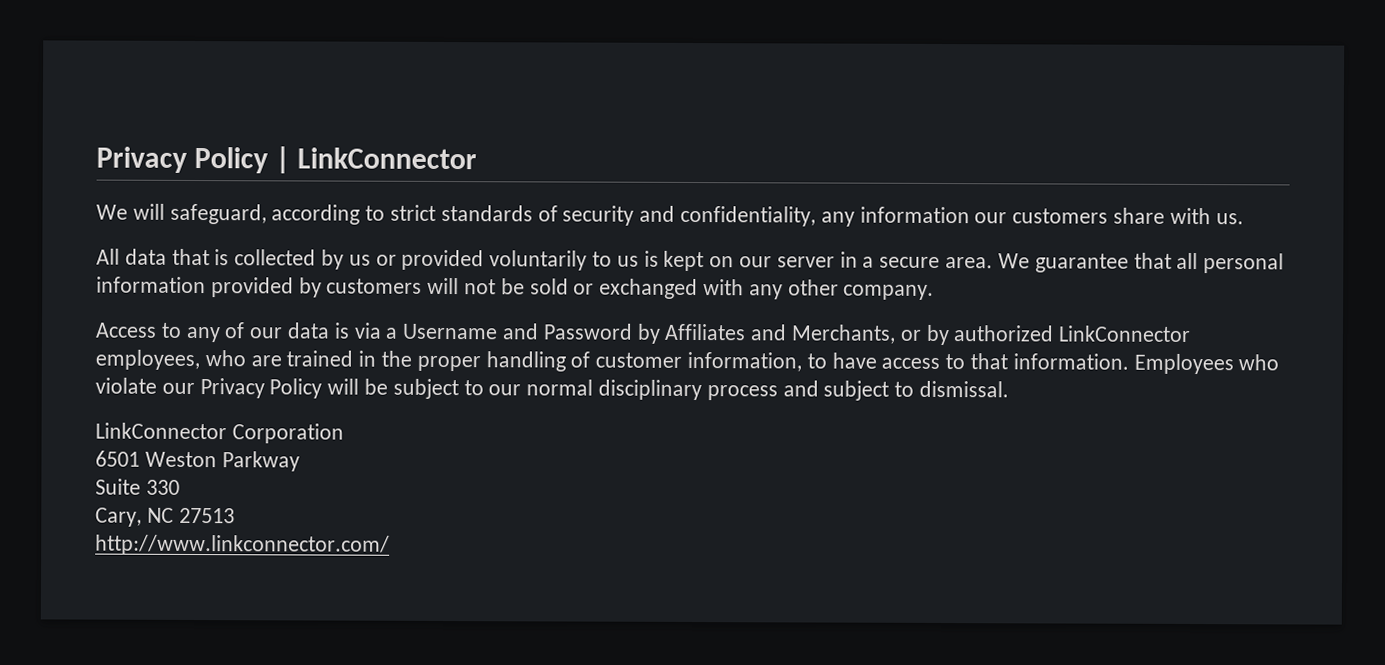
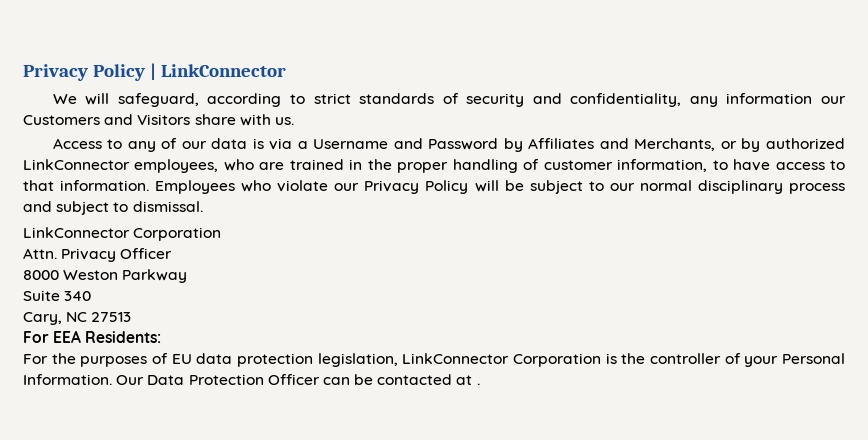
[1012,208,1109,224] customers -> [23,114,191,125] Customers and Visitors
[96,248,1285,274] [96,276,935,300] // All data that is collected by us or provided voluntarily to us is kept on our server in a secure area. We guarantee that all personal information provided by customers will not be sold or exchanged with any other company. -> (294, 121) none
[95,450,140,467] 6501 -> [23,248,173,262] [23,270,59,280] Attn. Privacy Officer // 8000
[145,479,180,495] 330 -> [64,291,92,301] 340
[95,534,390,556] http://www.linkconnector.com/ -> [23,330,162,343] [23,353,845,367] [23,374,480,385] For EEA Residents: // For the purposes of EU data protection legislation, LinkConnector Corporation is the controller of your Personal Information. Our Data Protection Officer can be contacted at .

